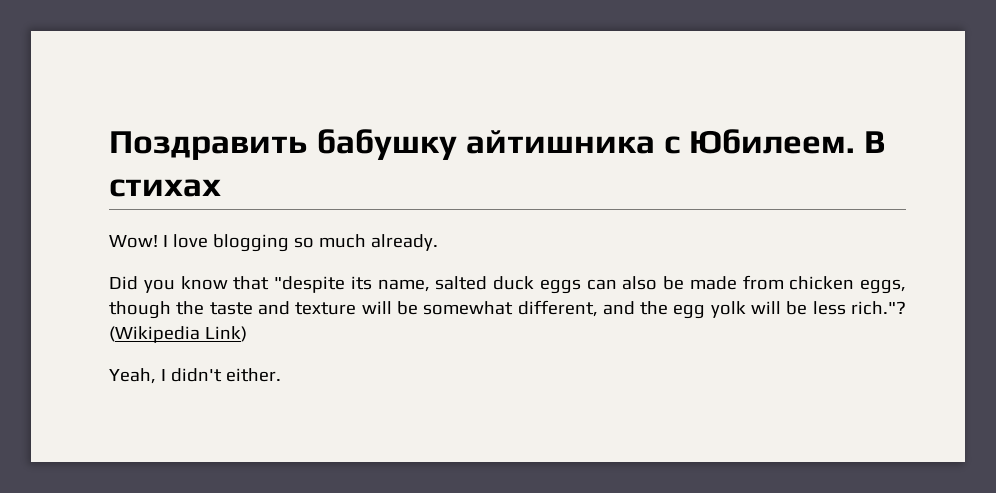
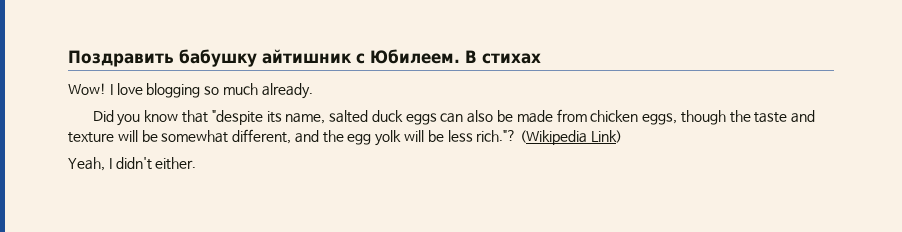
[466,130,656,154] айтишника -> [262,49,352,64] айтишник

